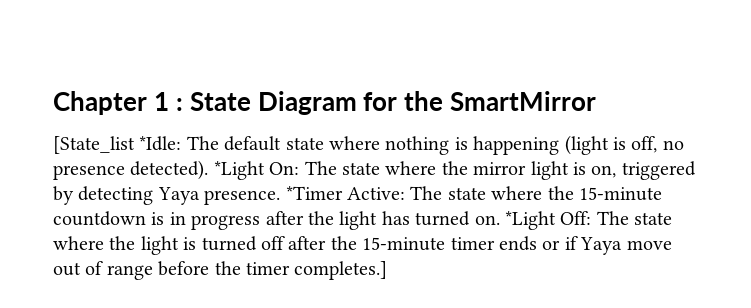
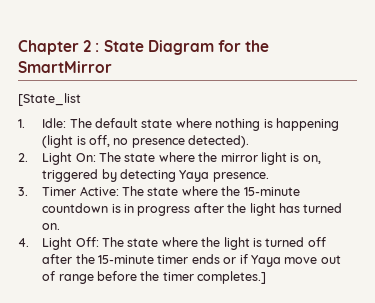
[153,92,169,111] 1 -> [83,40,92,52] 2
[139,136,182,151] *Idle: -> [18,118,67,128] // 1. Idle:
[213,161,265,180] *Light -> [18,152,73,165] // 2. Light
[285,186,343,200] *Timer -> [18,187,77,196] // 3. Timer
[504,211,556,230] *Light -> [18,237,73,250] // 4. Light

